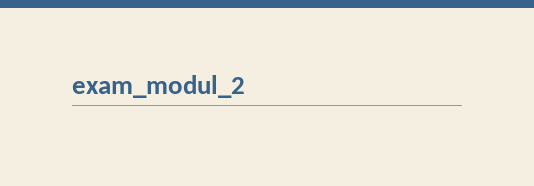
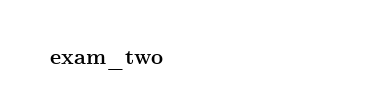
[72,75,245,98] exam_modul_2 -> [50,51,163,70] exam_two

